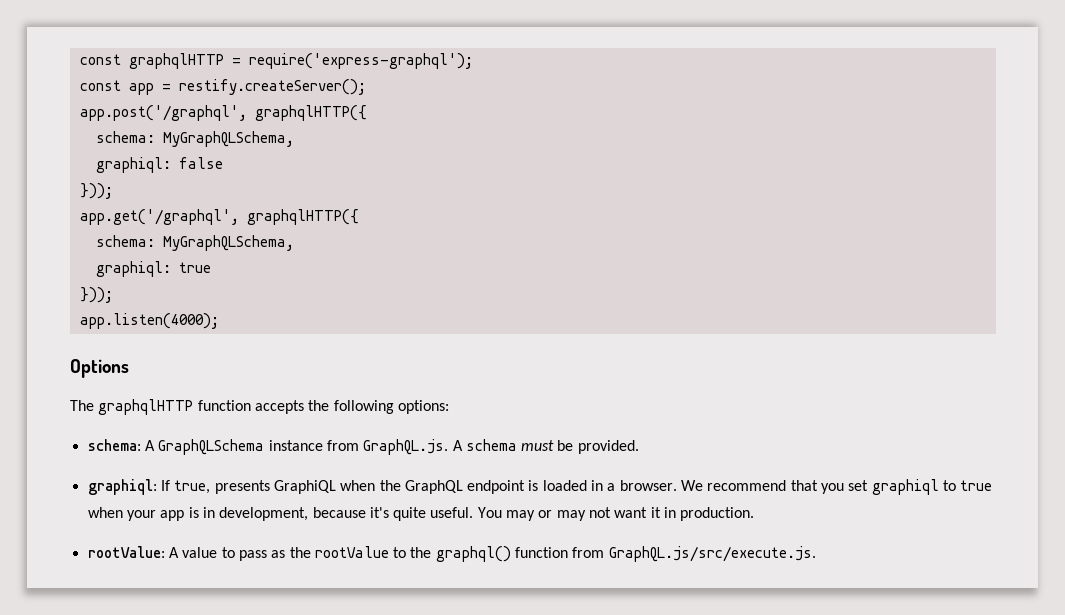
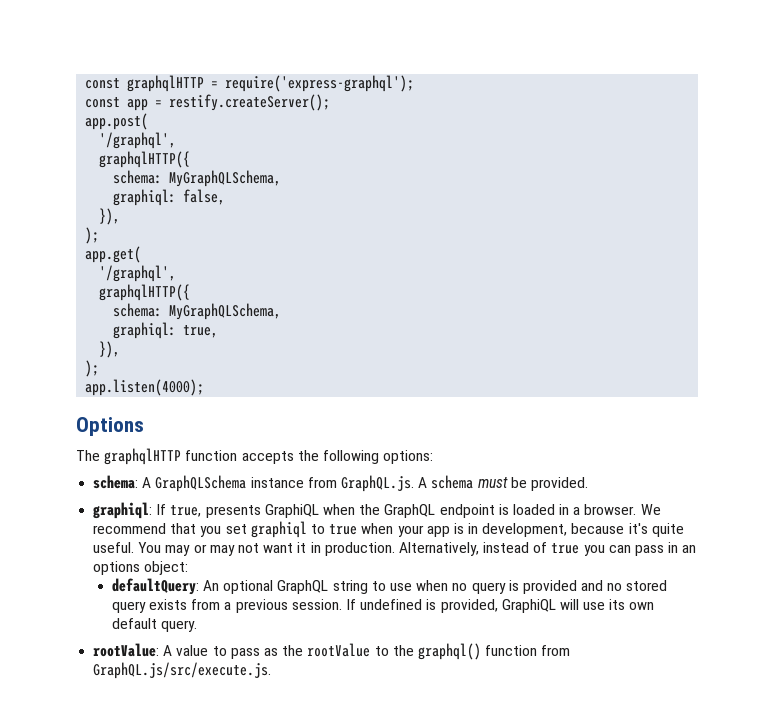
[79,105,367,121] [95,131,294,147] [95,157,223,173] [79,183,113,199] [79,209,359,225] [95,235,294,251] [95,261,211,277] [79,287,113,303] app.post('/graphql', graphqlHTTP({ // schema: MyGraphQLSchema, // graphiql: false // })); // app.get('/graphql', graphqlHTTP({ // schema: MyGraphQLSchema, // graphiql: true // })); -> [85,113,149,130] [99,132,177,149] [99,151,191,168] [113,170,282,187] [113,189,226,206] [99,208,121,225] [85,227,100,244] [85,246,142,263] [99,265,177,282] [99,284,191,301] [113,303,282,320] [113,322,219,339] [99,341,121,358] [85,360,100,377] app.post( // '/graphql', // graphqlHTTP({ // schema: MyGraphQLSchema, // graphiql: false, // }), // ); // app.get( // '/graphql', // graphqlHTTP({ // schema: MyGraphQLSchema, // graphiql: true, // }), // );
(755, 514) none -> [398,542,697,556] [93,561,189,575] [111,578,668,595] [111,599,655,613] [111,618,198,632] Alternatively, instead of true you can pass in an options object: // defaultQuery: An optional GraphQL string to use when no query is provided and no stored query exists from a previous session. If undefined is provided, GraphiQL will use its own default query.

